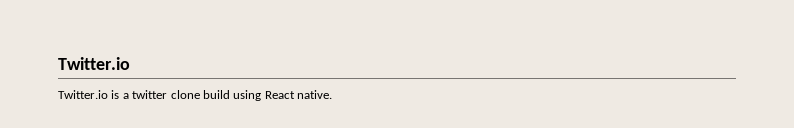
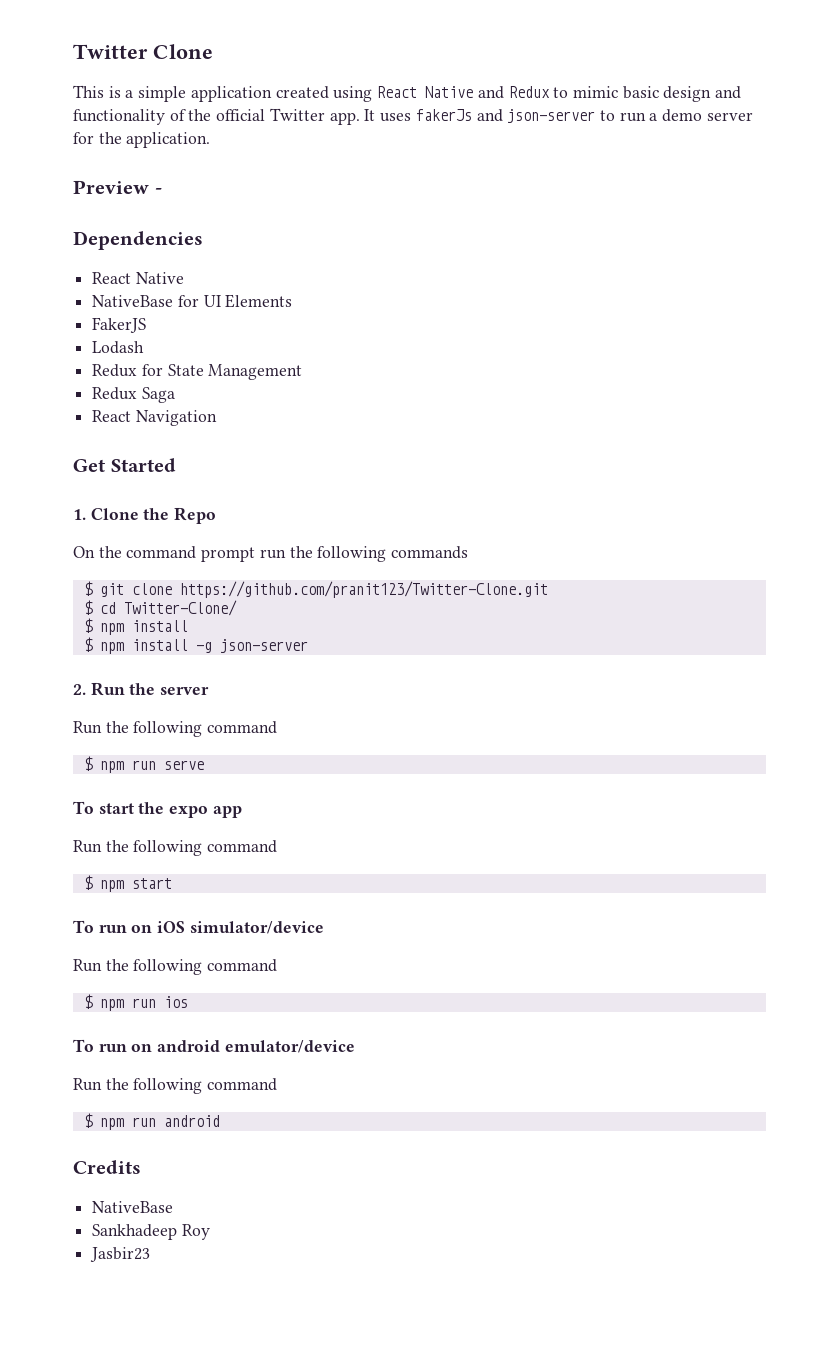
[58,57,130,70] [58,90,332,101] Twitter.io // Twitter.io is a twitter clone build using React native. -> [73,44,213,59] [73,85,742,102] [73,108,753,125] [73,132,211,148] [73,180,162,194] [73,231,203,250] [92,272,184,284] [92,294,293,308] [92,317,147,333] [92,341,145,354] [92,364,303,380] [92,387,175,403] [92,410,217,426] [73,458,176,472] [73,507,217,524] [73,546,469,562] [83,581,548,598] [83,600,237,616] [83,618,188,635] [83,637,308,654] [73,682,210,696] [73,721,278,737] [83,756,204,773] [73,801,242,818] [73,840,278,856] [83,875,172,892] [73,920,324,934] [73,959,278,975] [83,994,188,1011] [73,1039,355,1053] [73,1078,278,1094] [83,1113,220,1130] [73,1160,141,1174] [92,1201,174,1213] [92,1224,210,1240] [90,1247,151,1262] Twitter Clone // This is a simple application created using React Native and Redux to mimic basic design and functionality of the official Twitter app. It uses fakerJs and json-server to run a demo server for the application. // Preview - // Dependencies // React Native // NativeBase for UI Elements // FakerJS // Lodash // Redux for State Management // Redux Saga // React Navigation // Get Started // 1. Clone the Repo // On the command prompt run the following commands // $ git clone https://github.com/pranit123/Twitter-Clone.git // $ cd Twitter-Clone/ // $ npm install // $ npm install -g json-server // 2. Run the server // Run the following command // $ npm run serve // To start the expo app // Run the following command // $ npm start // To run on iOS simulator/device // Run the following command // $ npm run ios // To run on android emulator/device // Run the following command // $ npm run android // Credits // NativeBase // Sankhadeep Roy // Jasbir23

